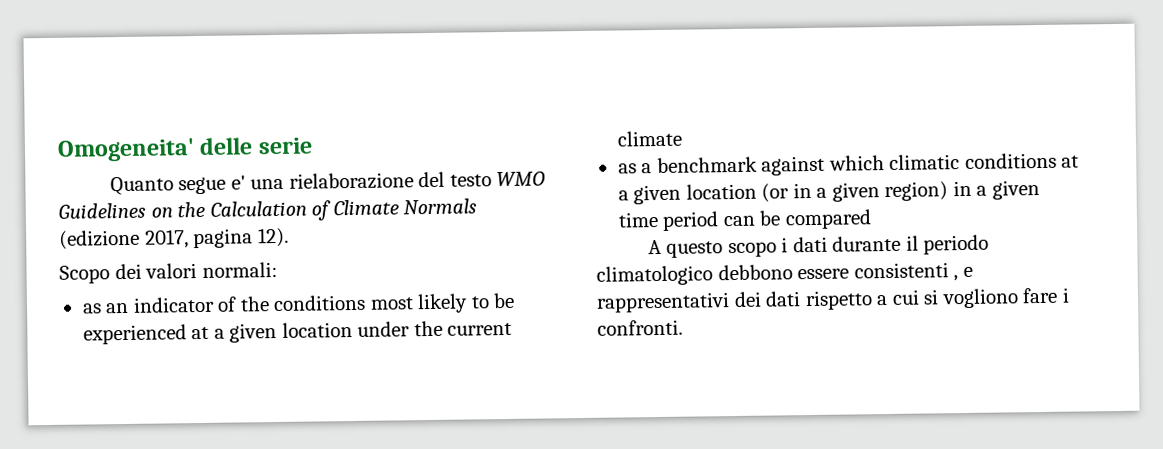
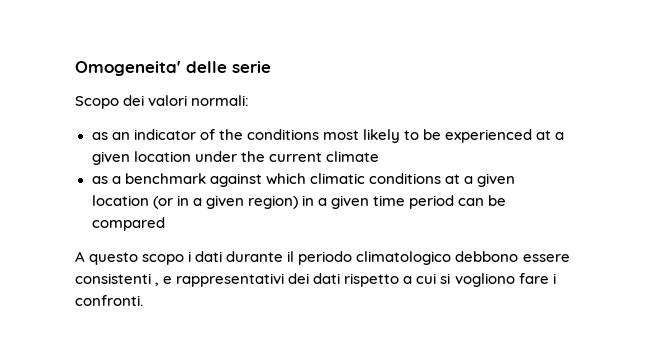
[109,171,547,196] [58,198,478,221] [59,227,289,250] // Quanto segue e' una rielaborazione del testo WMO Guidelines on the Calculation of Climate Normals (edizione 2017, pagina 12). -> (271, 67) none

